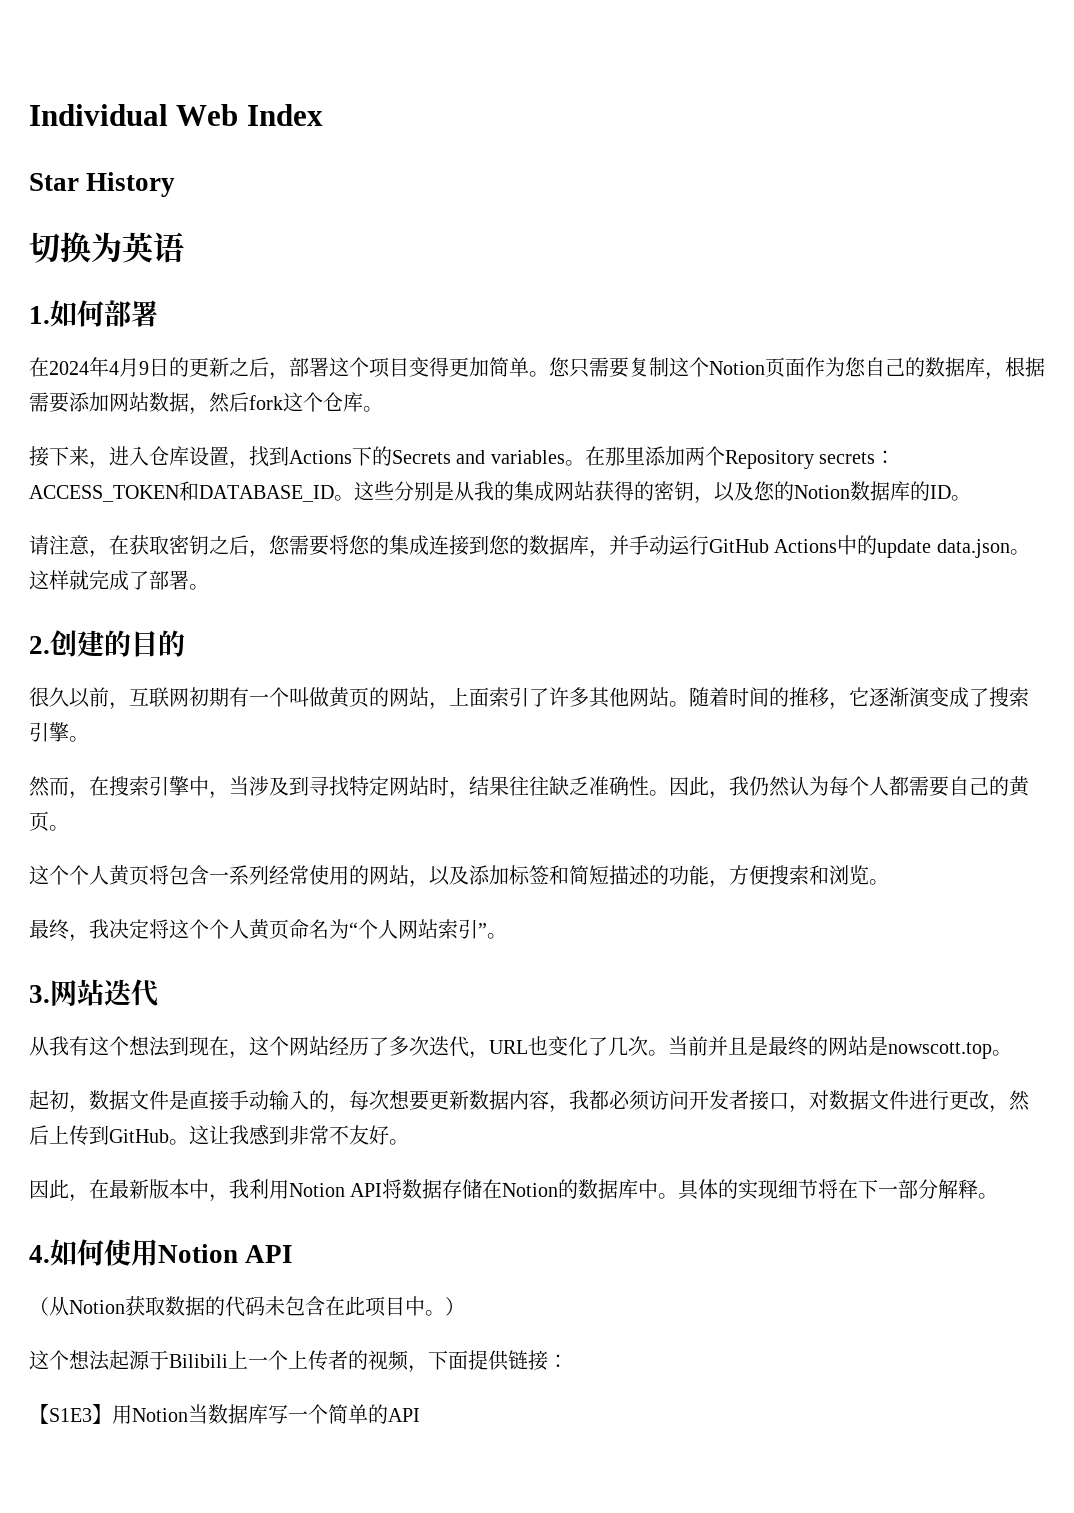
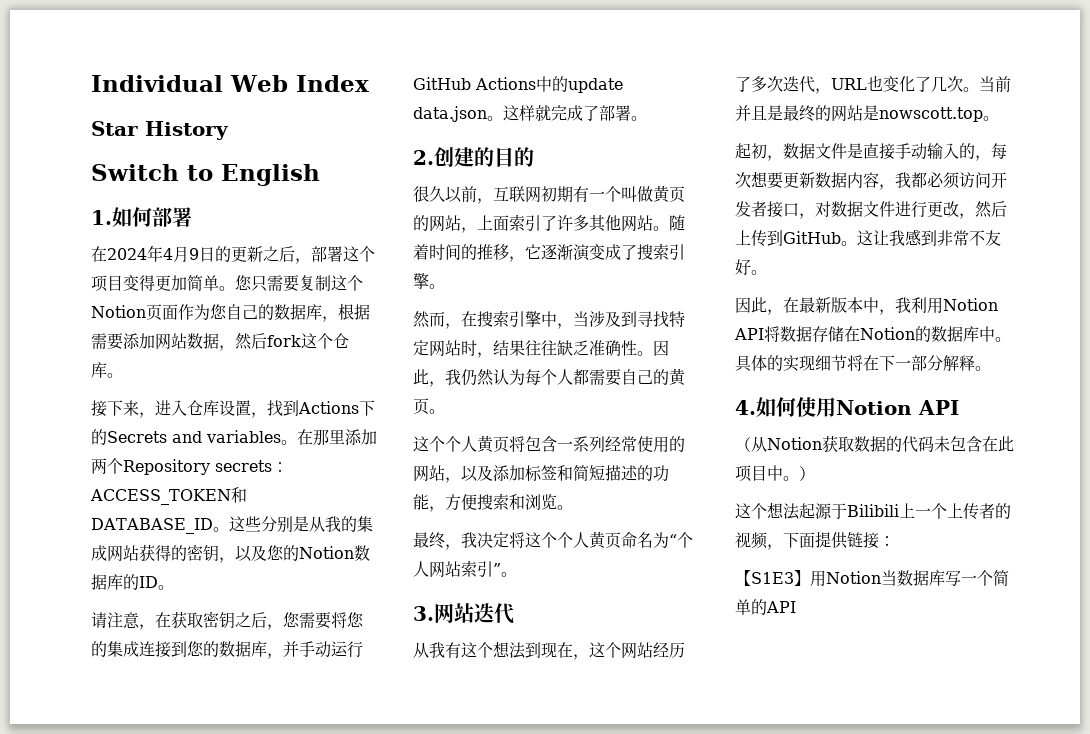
[29,232,184,263] 切换为英语 -> [91,164,320,186] Switch to English

